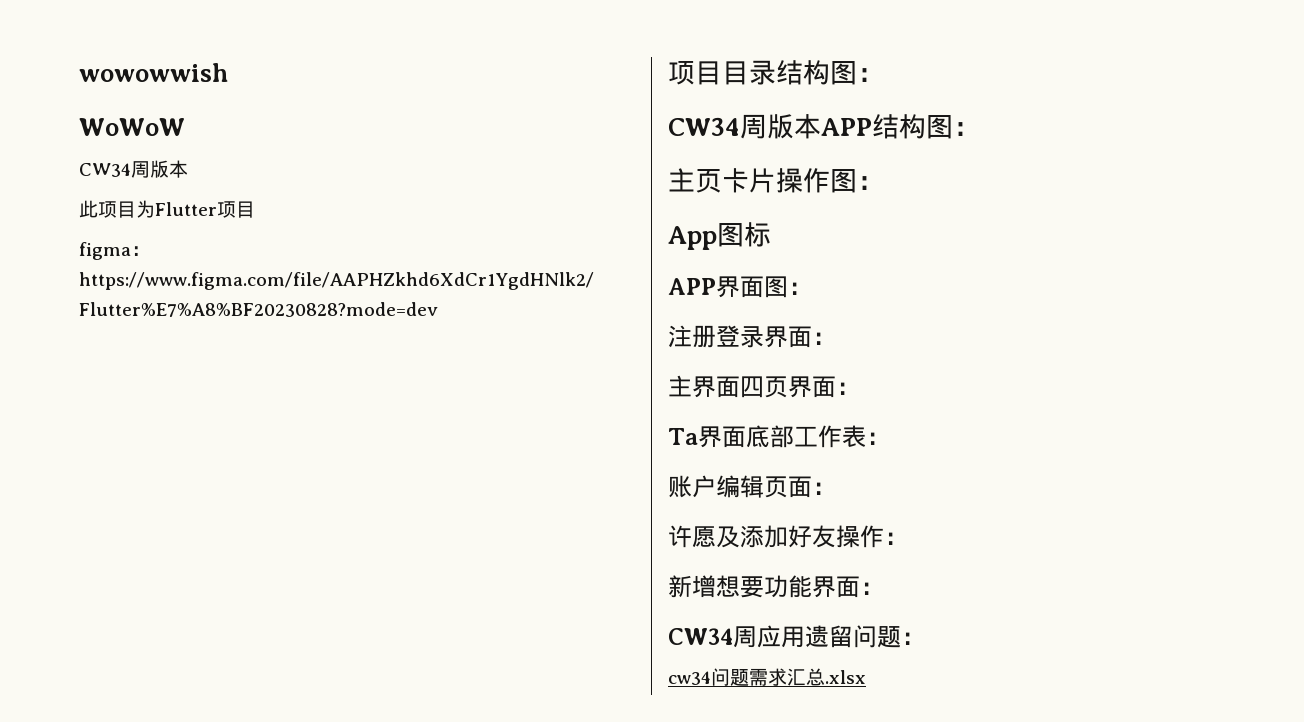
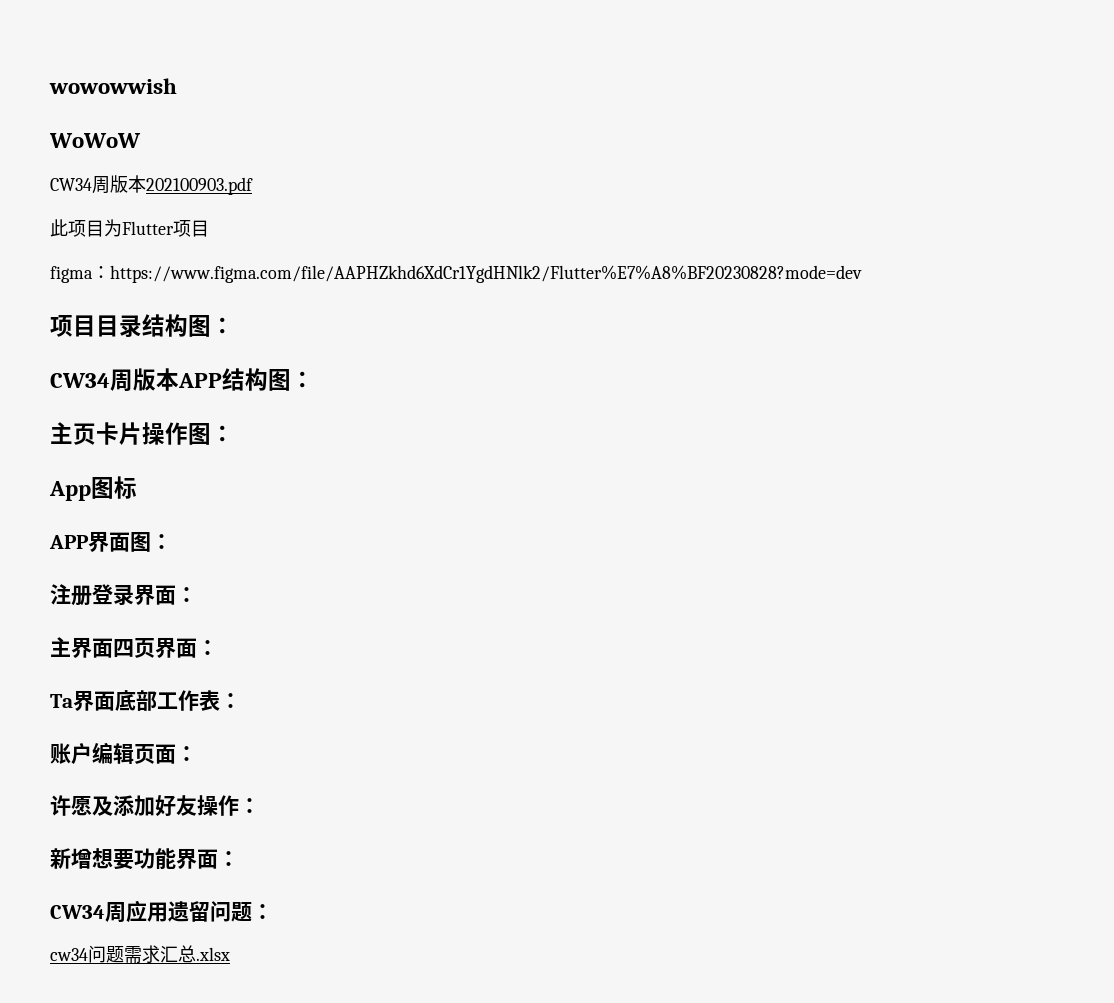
(188, 169) none -> [146,177,253,195] 202100903.pdf

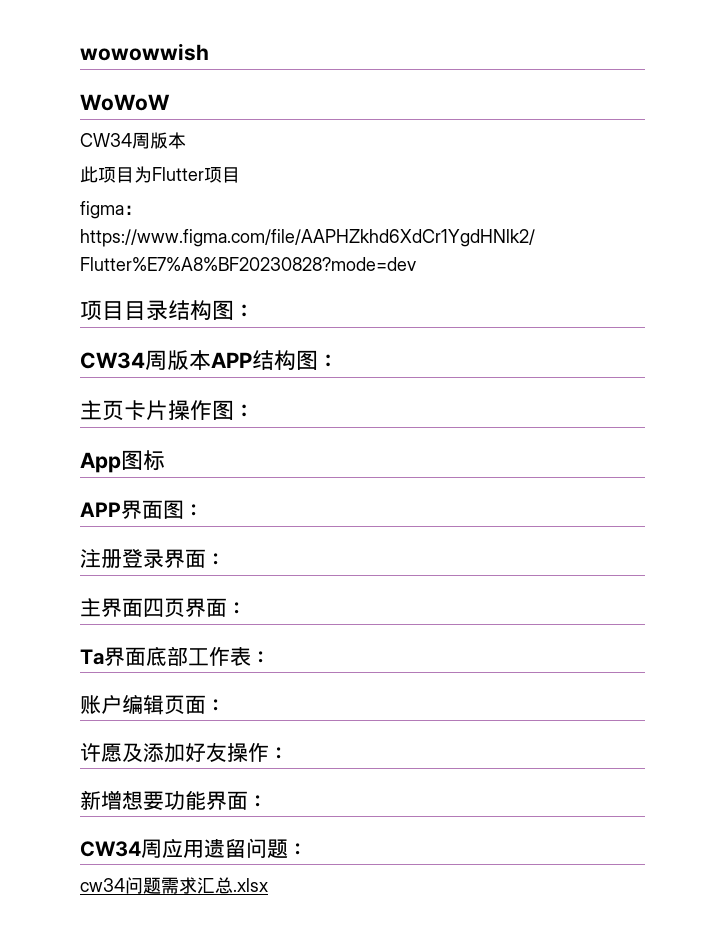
[146,177,253,195] 202100903.pdf -> (186, 140) none

